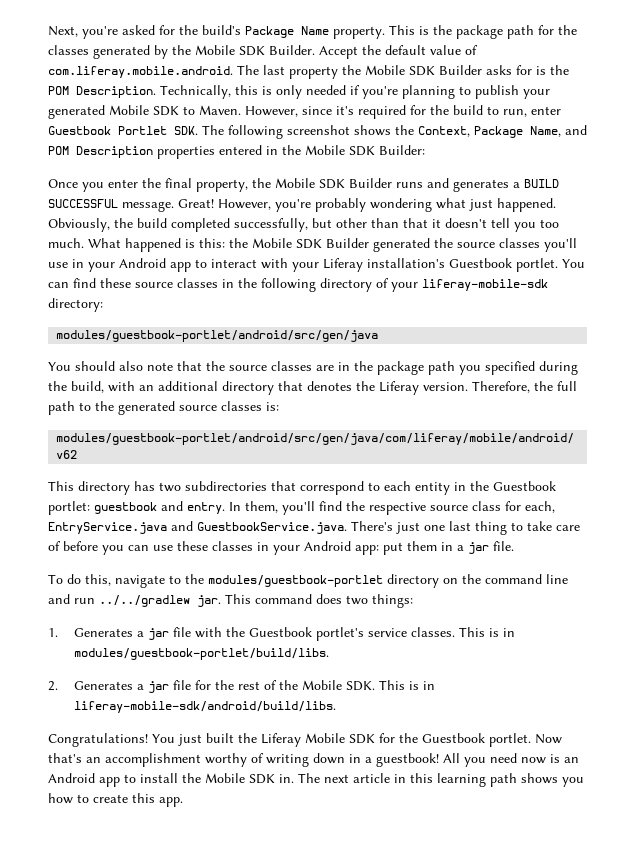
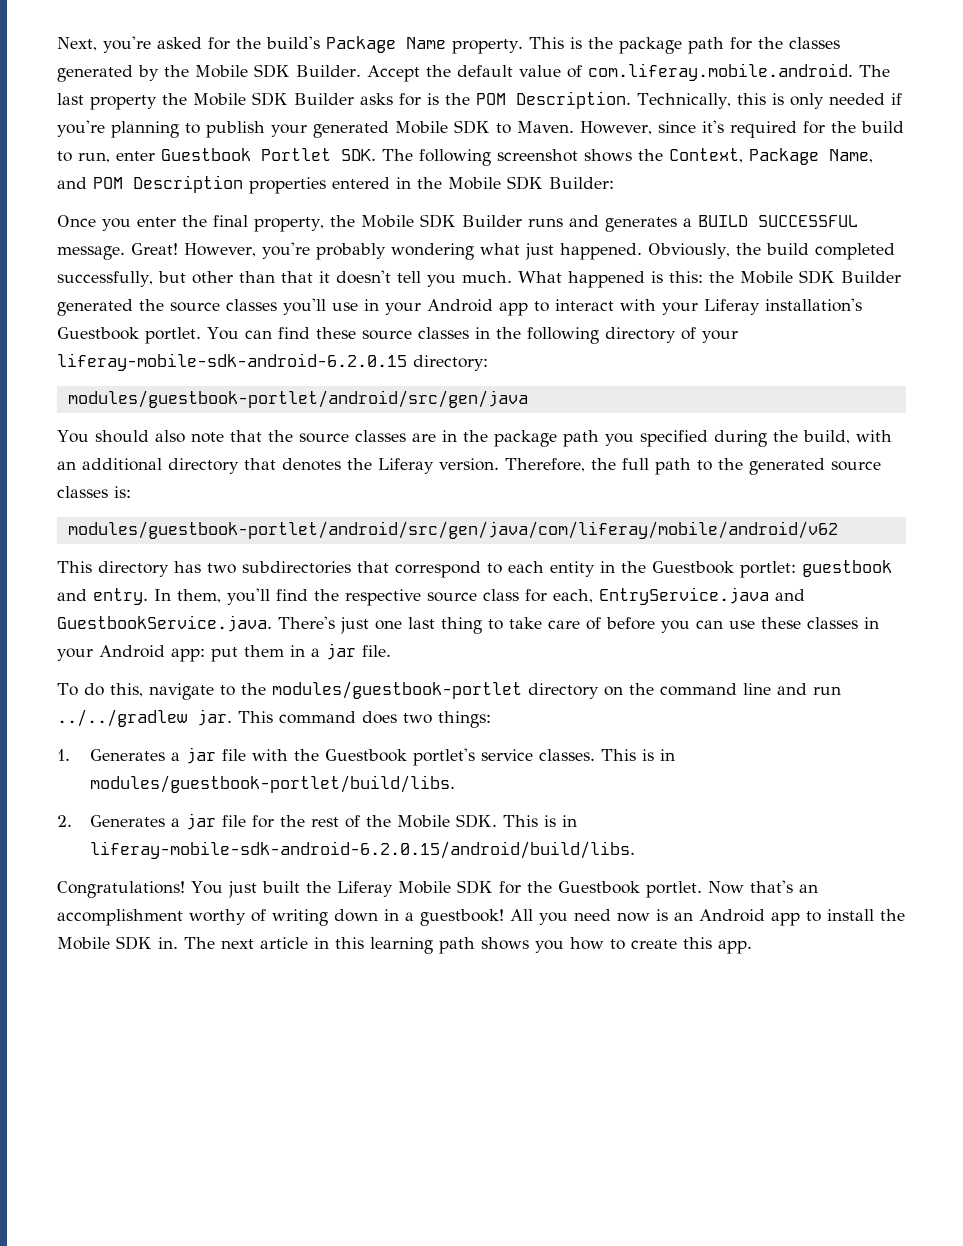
[540,219,559,228] too -> (456, 280) none
[422,279,548,291] liferay-mobile-sdk -> [57,353,407,371] liferay-mobile-sdk-android-6.2.0.15
[74,701,337,713] liferay-mobile-sdk/android/build/libs. -> [90,841,636,859] liferay-mobile-sdk-android-6.2.0.15/android/build/libs.

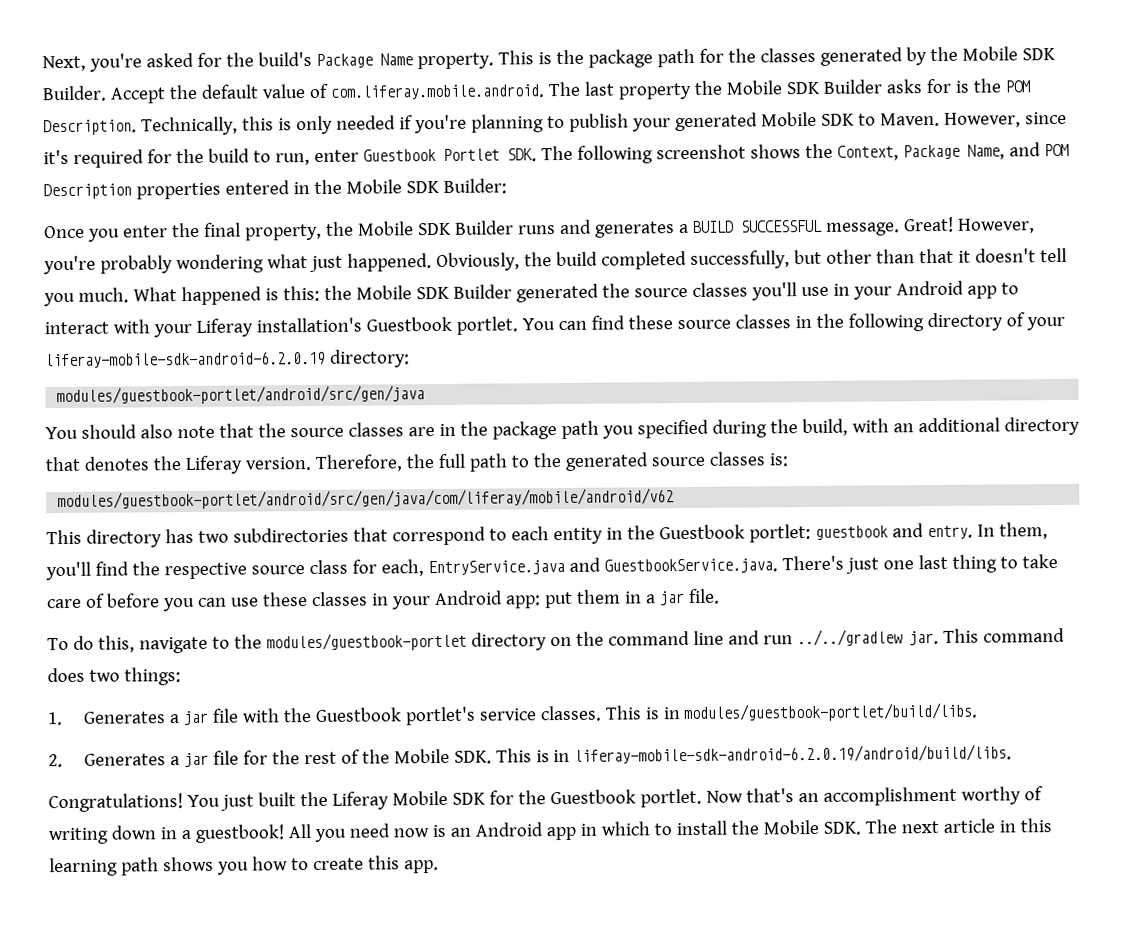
[57,353,407,371] liferay-mobile-sdk-android-6.2.0.15 -> [45,350,326,369] liferay-mobile-sdk-android-6.2.0.19
[90,841,636,859] liferay-mobile-sdk-android-6.2.0.15/android/build/libs. -> [574,744,1013,764] liferay-mobile-sdk-android-6.2.0.19/android/build/libs.
(800, 919) none -> [579,821,650,836] in which
[116,936,178,950] SDK in. -> [822,821,861,835] SDK.

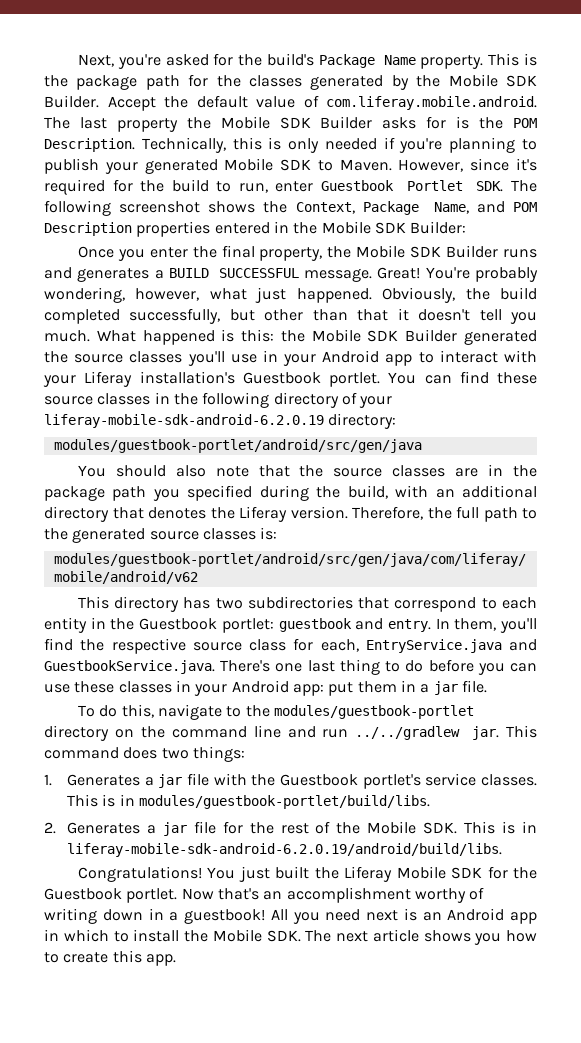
[957,218,1035,234] [43,254,264,275] However, you're probably wondering -> [425,267,538,282] [44,287,200,303] You're probably wondering, however,
[844,557,879,574] just -> (271, 666) none
[1021,554,1058,569] [47,593,105,609] take care of -> [405,660,424,672] do
[392,828,429,838] now -> [366,910,398,921] next
[998,818,1052,833] [49,857,159,877] in this learning path -> (419, 935) none

